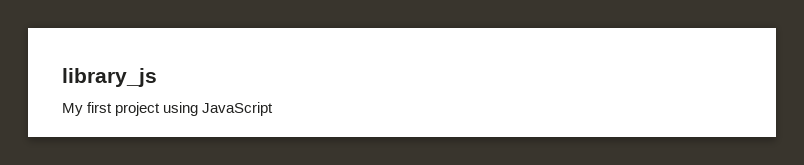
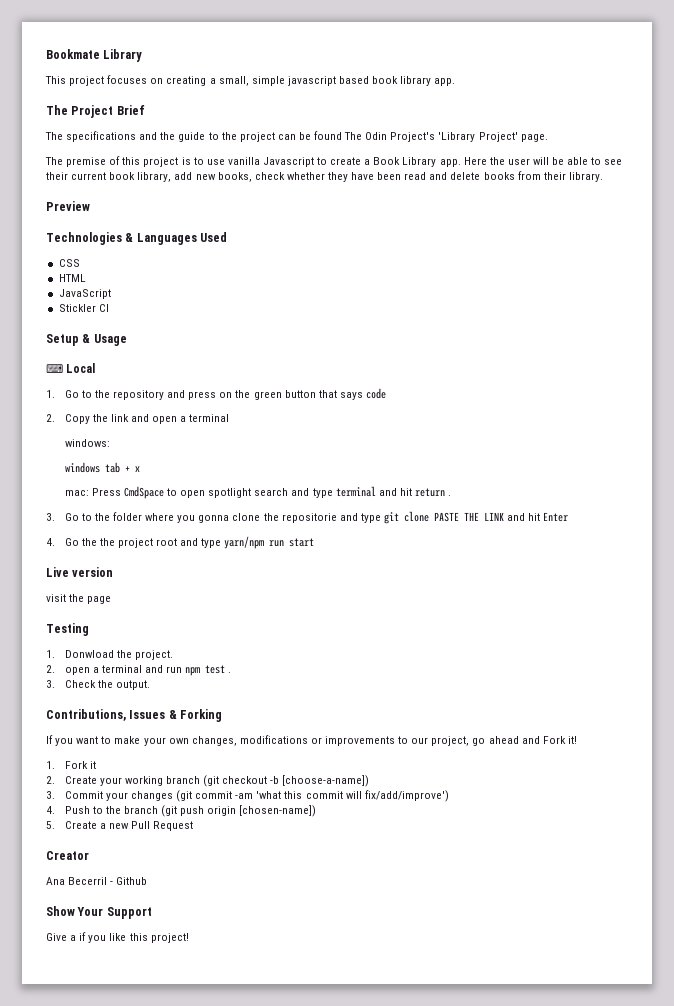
[62,68,157,87] [62,102,274,116] library_js // My first project using JavaScript -> [46,49,143,62] [45,75,456,86] [46,105,145,118] [45,131,548,142] [45,156,623,167] [46,171,603,182] [46,201,90,211] [46,232,228,245] [58,259,80,267] [58,274,86,282] [58,289,111,299] [58,304,109,312] [46,334,127,346] [46,363,96,373] [46,388,386,400] [46,414,230,424] [64,439,110,447] [64,462,140,473] [64,486,452,499] [46,511,569,524] [46,536,315,549] [46,567,114,577] [46,594,112,604] [46,623,89,636] [46,650,173,660] [46,665,232,676] [46,680,150,690] [46,709,223,722] [46,735,577,746] [46,761,96,769] [46,775,370,787] [46,790,449,802] [46,805,317,817] [46,821,194,831] [46,851,89,860] [46,877,148,885] [46,906,152,919] [46,932,189,943] Bookmate Library // This project focuses on creating a small, simple javascript based book library app. // The Project Brief // The specifications and the guide to the project can be found The Odin Project's 'Library Project' page. // The premise of this project is to use vanilla Javascript to create a Book Library app. Here the user will be able to see their current book library, add new books, check whether they have been read and delete books from their library. // Preview // Technologies & Languages Used // CSS // HTML // JavaScript // Stickler CI // Setup & Usage // ⌨ Local // 1. Go to the repository and press on the green button that says code // 2. Copy the link and open a terminal // windows: // windows tab + x // mac: Press CmdSpace to open spotlight search and type terminal and hit return . // 3. Go to the folder where you gonna clone the repositorie and type git clone PASTE THE LINK and hit Enter // 4. Go the the project root and type yarn/npm run start // Live version // visit the page // Testing // 1. Donwload the project. // 2. open a terminal and run npm test . // 3. Check the output. // Contributions, Issues & Forking // If you want to make your own changes, modifications or improvements to our project, go ahead and Fork it! // 1. Fork it // 2. Create your working branch (git checkout -b [choose-a-name]) // 3. Commit your changes (git commit -am 'what this commit will fix/add/improve') // 4. Push to the branch (git push origin [chosen-name]) // 5. Create a new Pull Request // Creator // Ana Becerril - Github // Show Your Support // Give a if you like this project!

